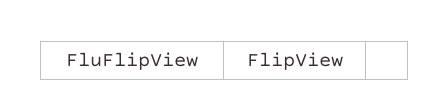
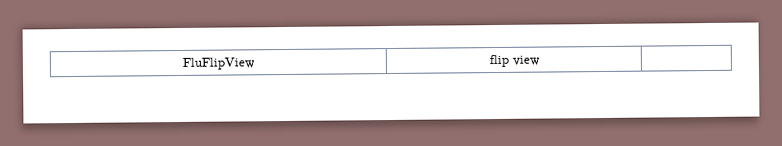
[246,52,343,70] FlipView -> [488,54,540,68] flip view

